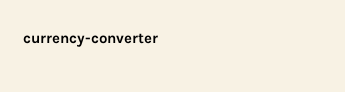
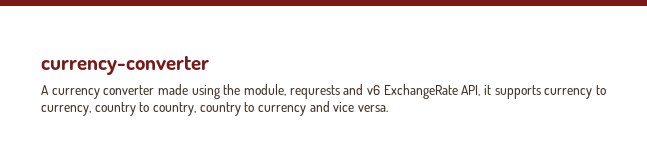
(158, 40) none -> [41,84,607,99] [41,101,388,116] // A currency converter made using the module, requrests and v6 ExchangeRate API, it supports currency to currency, country to country, country to currency and vice versa.

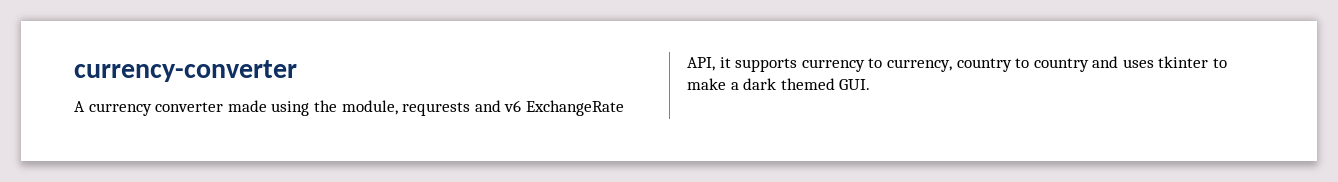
[152,101,388,116] country, country to currency and vice versa. -> [1033,56,1228,72] [687,78,871,90] country and uses tkinter to make a dark themed GUI.

